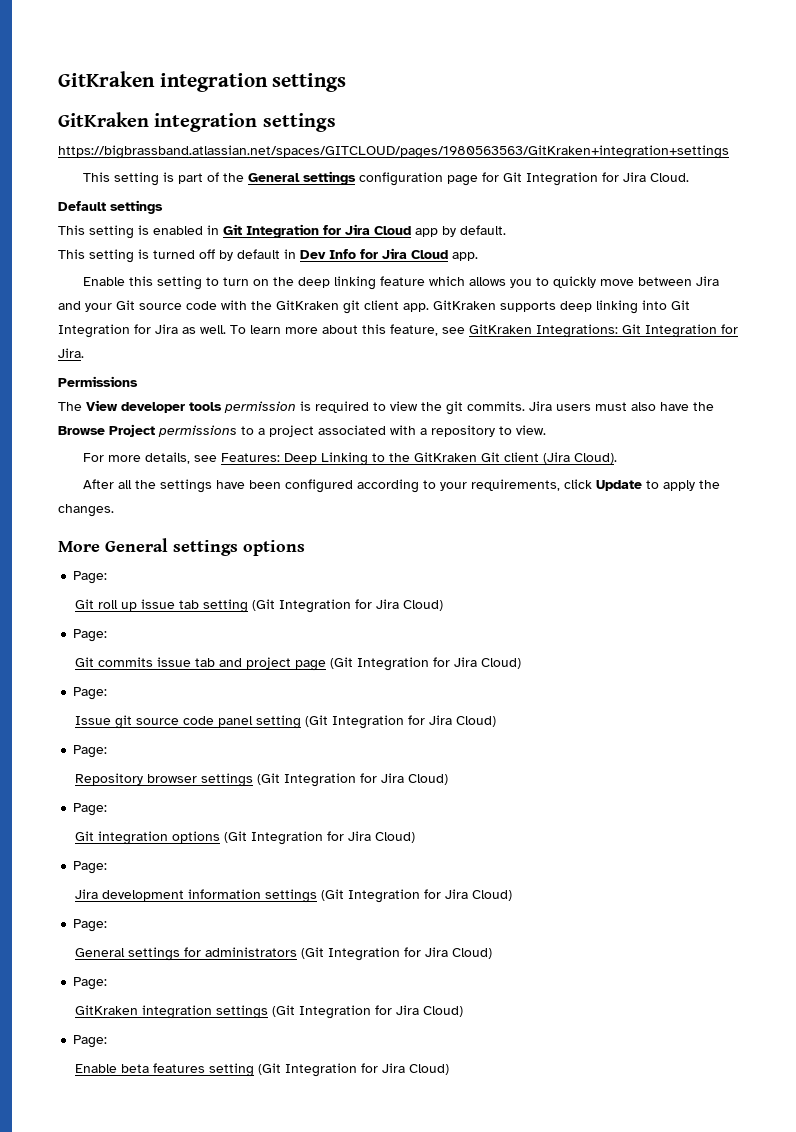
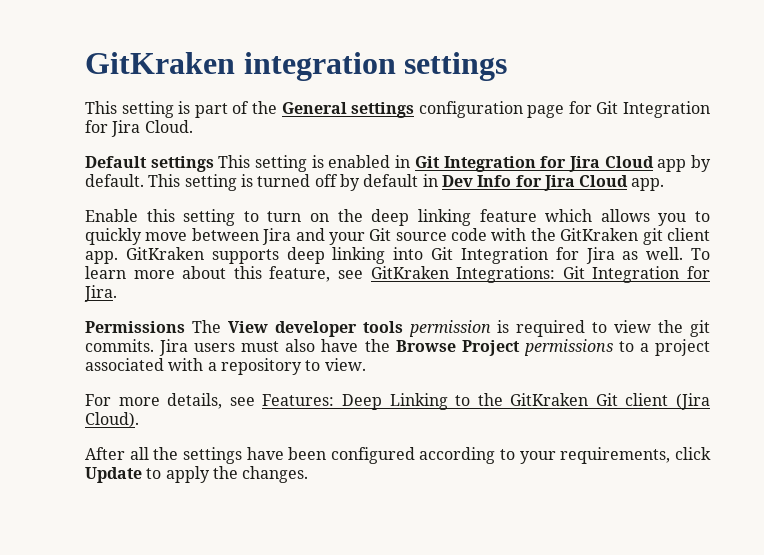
[58,71,347,92] [58,112,336,132] [58,145,729,159] GitKraken integration settings // GitKraken integration settings // https://bigbrassband.atlassian.net/spaces/GITCLOUD/pages/1980563563/GitKraken+integration+settings -> [85,52,508,81] GitKraken integration settings
(163, 207) // -> (214, 164) none
(506, 230) // -> (144, 180) none
(138, 381) // -> (185, 327) none
[58,538,305,556] [73,571,108,584] [74,599,443,613] [73,629,108,642] [74,657,521,671] [73,687,108,700] [74,715,496,729] [73,745,108,758] [74,773,448,787] [73,803,108,816] [74,831,415,845] [73,861,108,874] [74,889,512,903] [73,919,108,932] [74,947,492,961] [73,977,108,990] [74,1005,463,1019] [73,1035,108,1048] [74,1063,449,1077] // More General settings options // Page: // Git roll up issue tab setting (Git Integration for Jira Cloud) // Page: // Git commits issue tab and project page (Git Integration for Jira Cloud) // Page: // Issue git source code panel setting (Git Integration for Jira Cloud) // Page: // Repository browser settings (Git Integration for Jira Cloud) // Page: // Git integration options (Git Integration for Jira Cloud) // Page: // Jira development information settings (Git Integration for Jira Cloud) // Page: // General settings for administrators (Git Integration for Jira Cloud) // Page: // GitKraken integration settings (Git Integration for Jira Cloud) // Page: // Enable beta features setting (Git Integration for Jira Cloud) -> (309, 474) none

